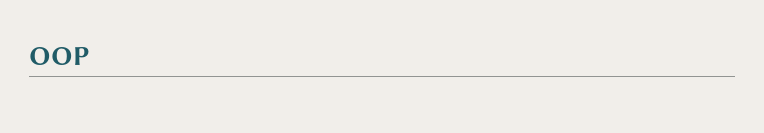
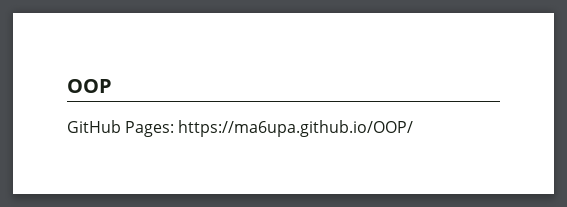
(89, 56) none -> [67,120,414,137] // GitHub Pages: https://ma6upa.github.io/OOP/

